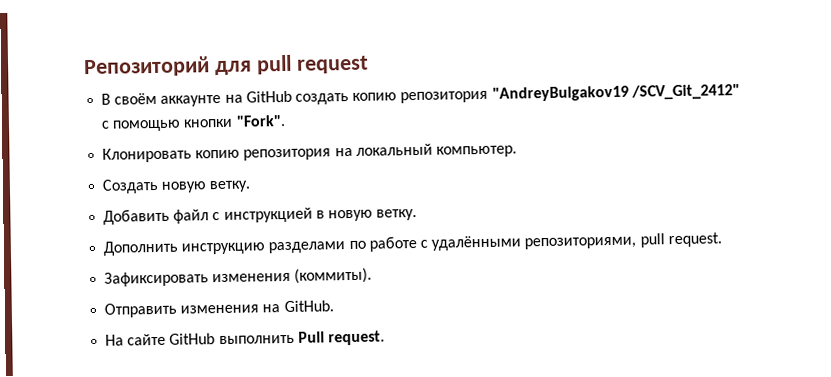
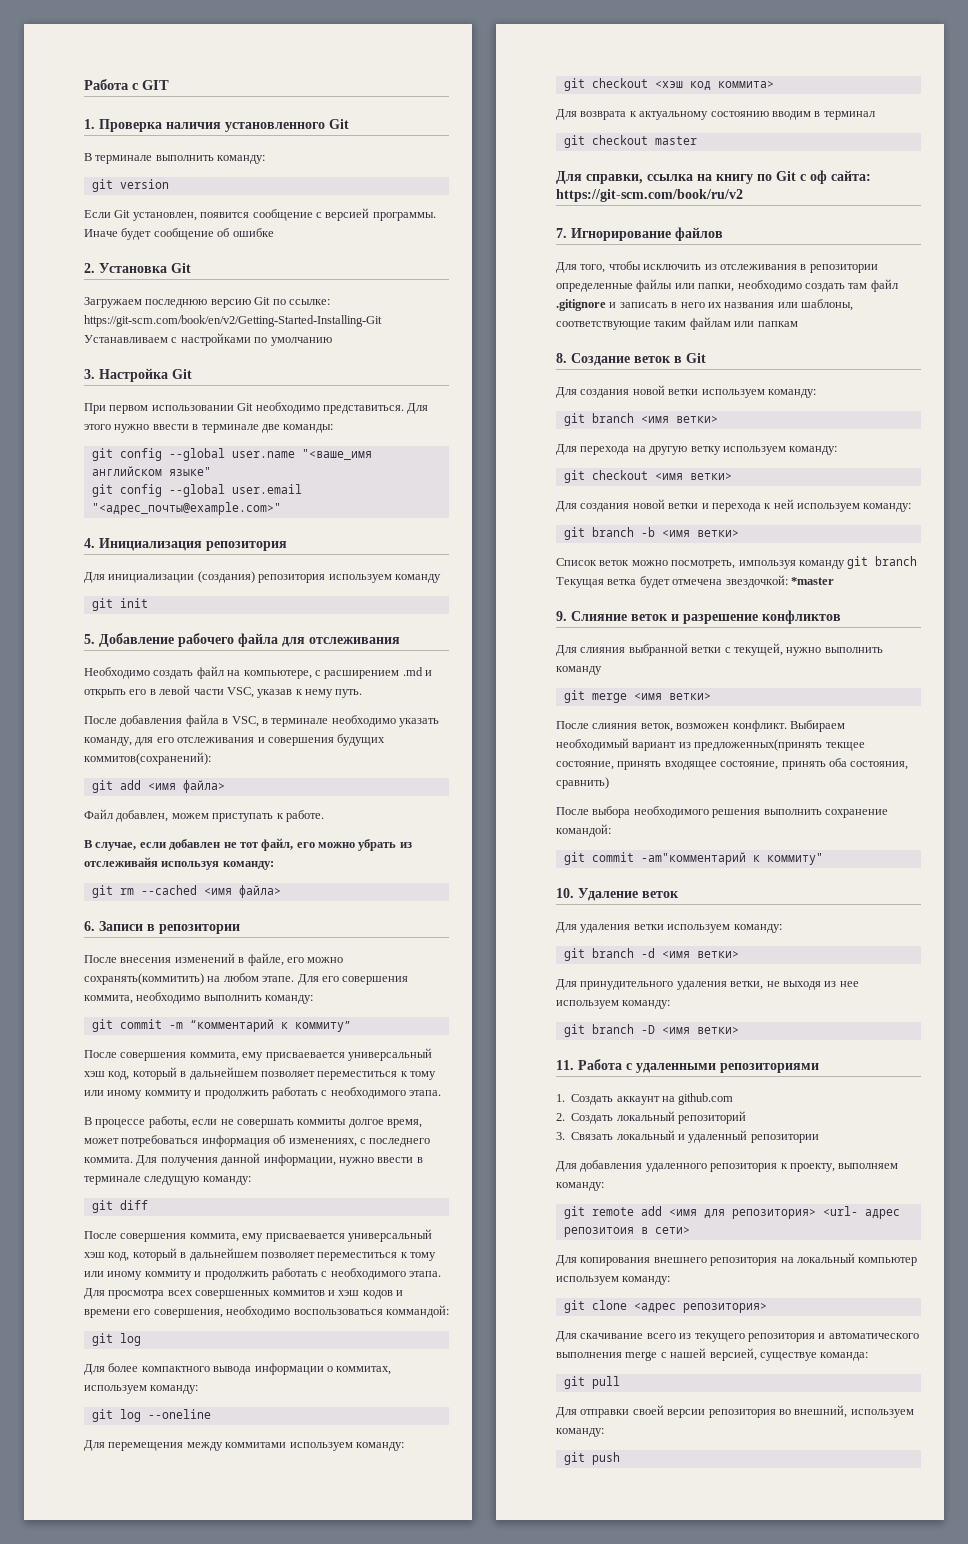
[83,54,369,78] [101,84,740,107] [101,114,286,132] [102,143,517,163] [102,178,252,194] [103,207,418,225] [103,232,722,256] [104,267,373,287] [104,300,334,318] [105,330,385,346] Репозиторий для pull request // В своём аккаунте на GitHub создать копию репозитория "AndreyBulgakov19 /SCV_Git_2412" с помощью кнопки "Fork". // Клонировать копию репозитория на локальный компьютер. // Создать новую ветку. // Добавить файл с инструкцией в новую ветку. // Дополнить инструкцию разделами по работе с удалёнными репозиториями, pull request. // Зафиксировать изменения (коммиты). // Отправить изменения на GitHub. // На сайте GitHub выполнить Pull request. -> [84,79,169,90] [84,119,349,132] [84,153,266,164] [91,179,169,192] [84,208,436,221] [84,228,274,240] [84,263,191,273] [84,297,330,308] [84,315,382,327] [84,333,332,346] [84,368,192,382] [84,402,429,414] [84,424,334,433] [91,448,372,461] [91,466,211,476] [91,484,302,497] [91,502,281,515] [84,538,287,551] [84,571,441,583] [91,598,148,611] [84,633,400,647] [84,666,432,679] [84,685,363,698] [84,714,439,727] [84,734,386,746] [84,752,211,765] [91,780,225,793] [84,809,324,822] [84,838,412,851] [84,857,274,870] [91,885,281,898] [84,921,240,934] [84,953,344,966] [84,973,409,985] [84,992,314,1004] [91,1019,351,1032] [84,1048,432,1061] [84,1067,436,1080] [84,1087,441,1099] [84,1116,422,1128] [84,1135,431,1147] [84,1153,423,1166] [84,1176,251,1185] [91,1200,148,1213] [84,1229,432,1242] [84,1248,436,1261] [84,1268,441,1280] [84,1288,403,1299] [84,1305,449,1318] [91,1333,141,1346] [84,1363,392,1375] [84,1385,199,1394] [91,1409,211,1422] [84,1440,404,1451] [563,78,774,91] [556,109,875,120] [563,135,697,148] [556,170,871,184] [556,189,743,202] [556,227,723,241] [556,261,878,273] [556,279,898,292] [556,299,853,311] [556,317,798,330] [556,353,706,366] [556,385,816,398] [563,413,718,426] [556,444,838,455] [563,470,732,483] [556,499,912,512] [563,527,739,540] [556,556,918,569] [556,575,834,588] [556,610,841,624] [556,643,883,656] [556,666,602,675] [563,690,711,703] [556,720,845,732] [556,738,865,751] [556,758,909,770] [556,777,609,789] [556,806,888,818] [556,824,611,837] [563,852,823,865] [556,888,679,901] [556,922,782,933] [563,948,739,961] [556,979,859,990] [556,1000,671,1009] [563,1024,739,1037] [556,1059,819,1073] [556,1093,734,1105] [556,1111,746,1124] [556,1130,819,1143] [556,1160,899,1172] [556,1182,604,1191] [563,1206,900,1219] [563,1227,690,1237] [556,1253,918,1266] [556,1276,671,1285] [563,1300,767,1313] [556,1331,919,1342] [556,1348,869,1361] [563,1376,620,1389] [556,1405,914,1418] [556,1428,604,1437] [563,1452,620,1465] Работа с GIT // 1. Проверка наличия установленного Git // В терминале выполнить команду: // git version // Если Git установлен, появится сообщение с версией программы. Иначе будет сообщение об ошибке // 2. Установка Git // Загружаем последнюю версию Git по ссылке: https://git-scm.com/book/en/v2/Getting-Started-Installing-Git Устанавливаем с настройками по умолчанию // 3. Настройка Git // При первом использовании Git необходимо представиться. Для этого нужно ввести в терминале две команды: // git config --global user.name "<ваше_имя английском языке" // git config --global user.email "<адрес_почты@example.com>" // 4. Инициализация репозитория // Для инициализации (создания) репозитория используем команду // git init // 5. Добавление рабочего файла для отслеживания // Необходимо создать файл на компьютере, с расширением .md и открыть его в левой части VSC, указав к нему путь. // После добавления файла в VSC, в терминале необходимо указать команду, для его отслеживания и совершения будущих коммитов(сохранений): // git add <имя файла> // Файл добавлен, можем приступать к работе. // В случае, если добавлен не тот файл, его можно убрать из отслеживайя используя команду: // git rm --cached <имя файла> // 6. Записи в репозитории // После внесения изменений в файле, его можно сохранять(коммитить) на любом этапе. Для его совершения коммита, необходимо выполнить команду: // git commit -m “комментарий к коммиту” // После совершения коммита, ему присваевается универсальный хэш код, который в дальнейшем позволяет переместиться к тому или иному коммиту и продолжить работать с необходимого этапа. // В процессе работы, если не совершать коммиты долгое время, может потребоваться информация об изменениях, с последнего коммита. Для получения данной информации, нужно ввести в терминале следущую команду: // git diff // После совершения коммита, ему присваевается универсальный хэш код, который в дальнейшем позволяет переместиться к тому или иному коммиту и продолжить работать с необходимого этапа. Для просмотра всех совершенных коммитов и хэш кодов и времени его совершения, необходимо воспользоваться коммандой: // git log // Для более компактного вывода информации о коммитах, используем команду: // git log --oneline // Для перемещения между коммитами используем команду: // git checkout <хэш код коммита> // Для возврата к актуальному состоянию вводим в терминал // git checkout master // Для справки, ссылка на книгу по Git c оф сайта: https://git-scm.com/book/ru/v2 // 7. Игнорирование файлов // Для того, чтобы исключить из отслеживания в репозитории определенные файлы или папки, необходимо создать там файл .gitignore и записать в него их названия или шаблоны, соответствующие таким файлам или папкам // 8. Создание веток в Git // Для создания новой ветки используем команду: // git branch <имя ветки> // Для перехода на другую ветку используем команду: // git checkout <имя ветки> // Для создания новой ветки и перехода к ней используем команду: // git branch -b <имя ветки> // Список веток можно посмотреть, импользуя команду git branch Текущая ветка будет отмечена звездочкой: *master // 9. Слияние веток и разрешение конфликтов // Для слияния выбранной ветки с текущей, нужно выполнить команду // git merge <имя ветки> // После слияния веток, возможен конфликт. Выбираем необходимый вариант из предложенных(принять текщее состояние, принять входящее состояние, принять оба состояния, сравнить) // После выбора необходимого решения выполнить сохранение командой: // git commit -am"комментарий к коммиту" // 10. Удаление веток // Для удаления ветки используем команду: // git branch -d <имя ветки> // Для принудительного удаления ветки, не выходя из нее используем команду: // git branch -D <имя ветки> // 11. Работа с удаленными репозиториями // 1. Создать аккаунт на github.com // 2. Создать локальный репозиторий // 3. Связать локальный и удаленный репозитории // Для добавления удаленного репозитория к проекту, выполняем команду: // git remote add <имя для репозитория> <url- адрес репозитоия в сети> // Для копирования внешнего репозитория на локальный компьютер используем команду: // git clone <адрес репозитория> // Для скачивание всего из текущего репозитория и автоматического выполнения merge с нашей версией, существуе команда: // git pull // Для отправки своей версии репозитория во внешний, используем команду: // git push

